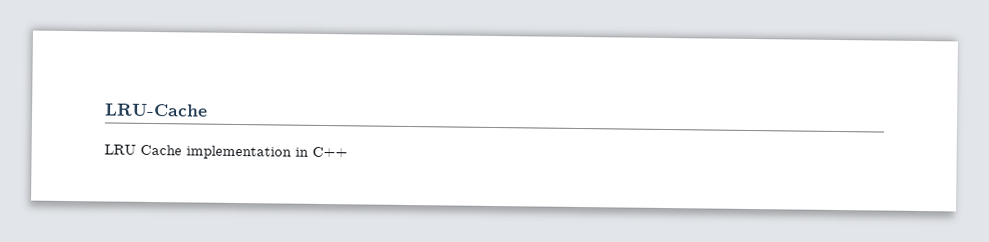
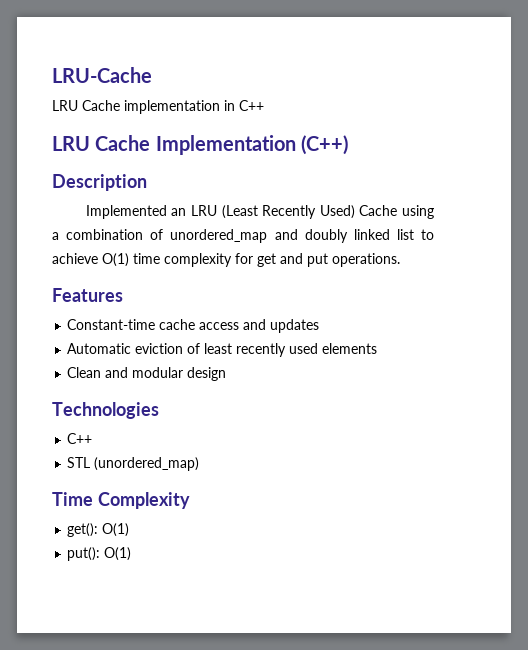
(348, 152) none -> [52,135,348,155] [52,174,147,191] [85,205,434,219] [52,229,434,243] [52,253,400,267] [52,288,123,302] [67,319,320,333] [67,343,378,357] [67,367,227,381] [52,402,159,419] [67,433,93,444] [67,457,200,471] [52,492,190,509] [67,523,130,537] [67,547,132,561] // LRU Cache Implementation (C++) // Description // Implemented an LRU (Least Recently Used) Cache using a combination of unordered_map and doubly linked list to achieve O(1) time complexity for get and put operations. // Features // Constant-time cache access and updates // Automatic eviction of least recently used elements // Clean and modular design // Technologies // C++ // STL (unordered_map) // Time Complexity // get(): O(1) // put(): O(1)

